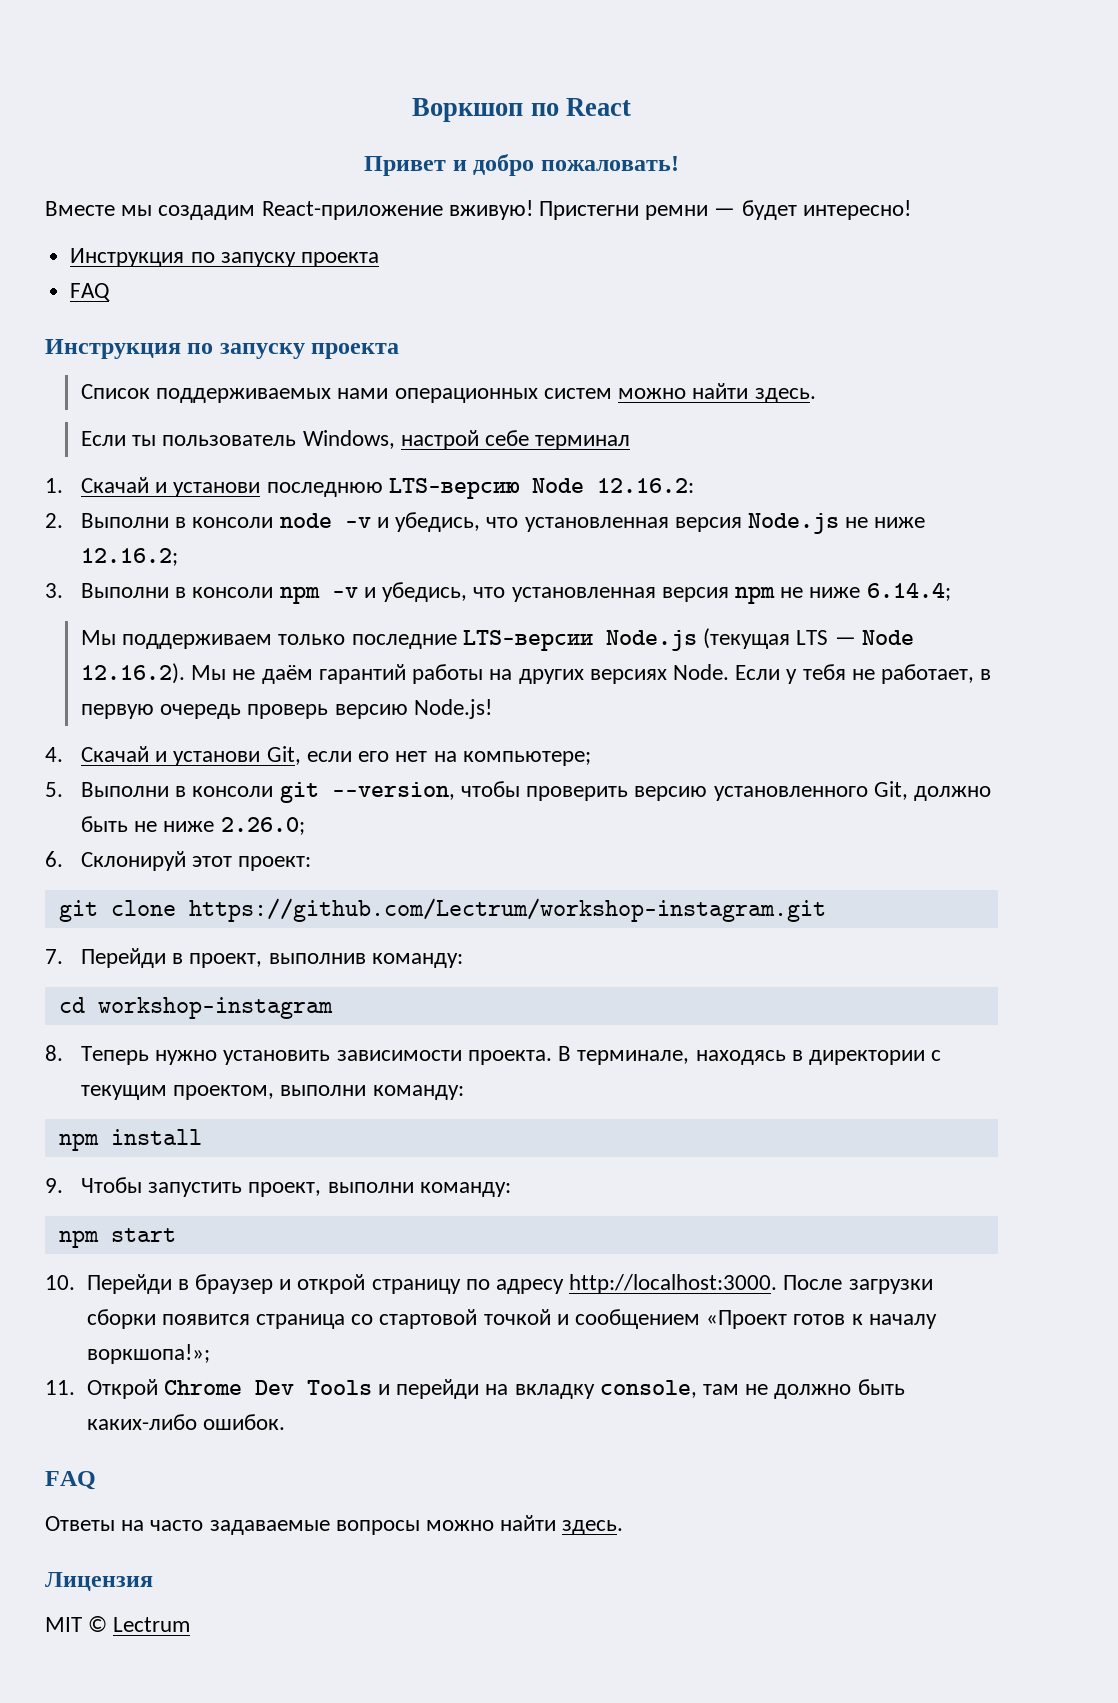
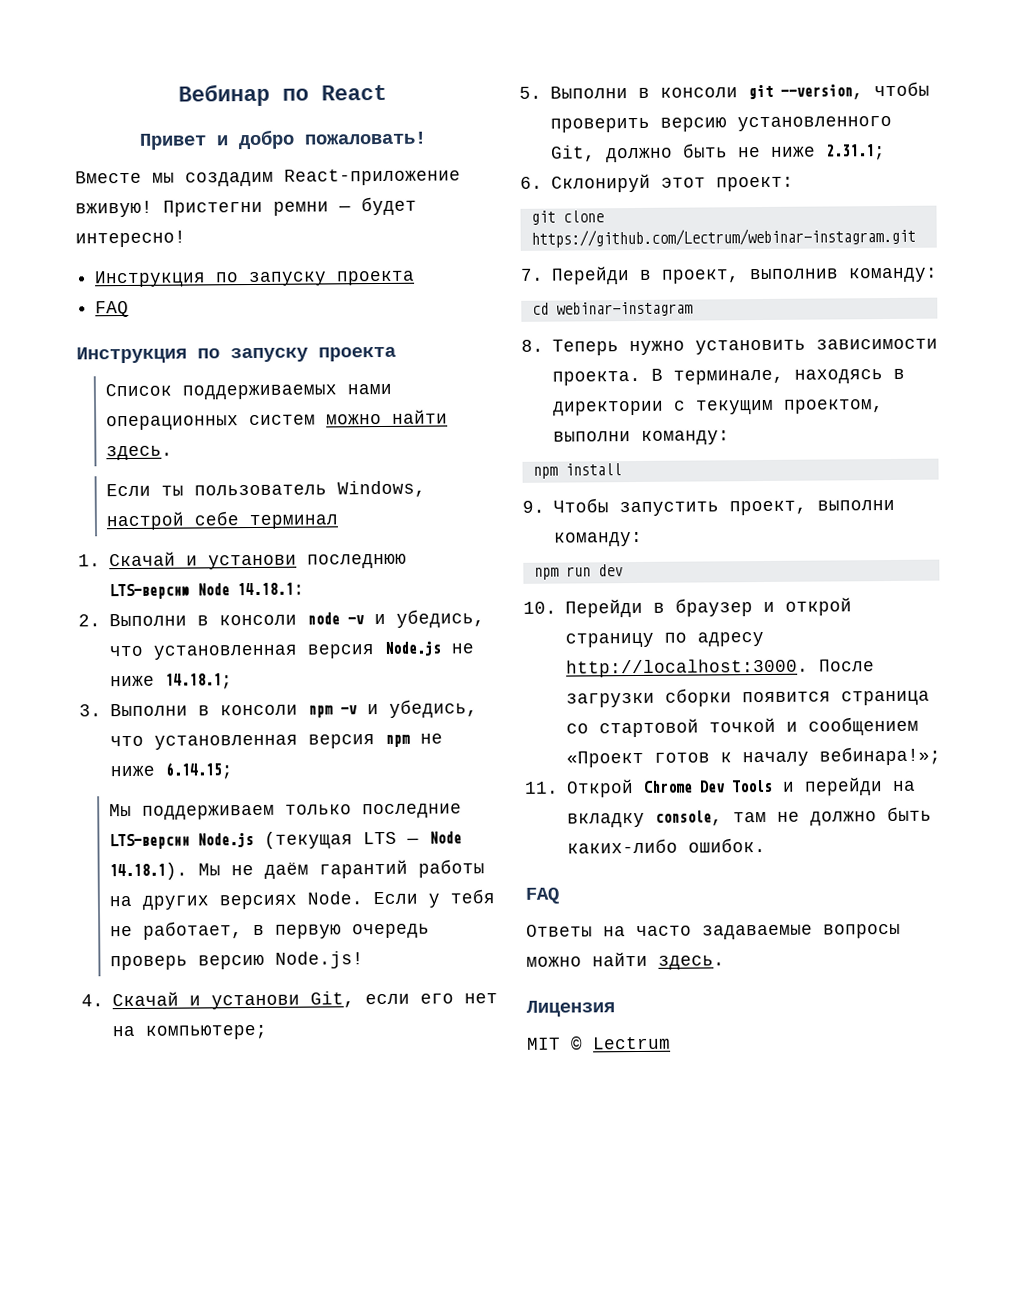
[412,98,524,122] Воркшоп -> [178,83,270,107] Вебинар
[596,478,694,493] 12.16.2: -> [236,582,305,596] 14.18.1:
[81,548,179,566] 12.16.2; -> [164,673,233,690] 14.18.1;
[866,583,951,601] 6.14.4; -> [164,762,233,780] 6.14.15;
[81,663,186,684] 12.16.2). -> [108,862,188,881] 14.18.1).
[220,817,305,835] 2.26.0; -> [824,144,886,161] 2.31.1;
[188,898,826,922] https://github.com/Lectrum/workshop-instagram.git -> [530,227,916,248] https://github.com/Lectrum/webinar-instagram.git
[97,997,333,1019] workshop-instagram -> [555,301,693,317] webinar-instagram
[110,1228,176,1242] start -> [565,564,623,577] run dev
[86,1344,210,1364] воркшопа!»; -> [818,746,941,766] вебинара!»;

